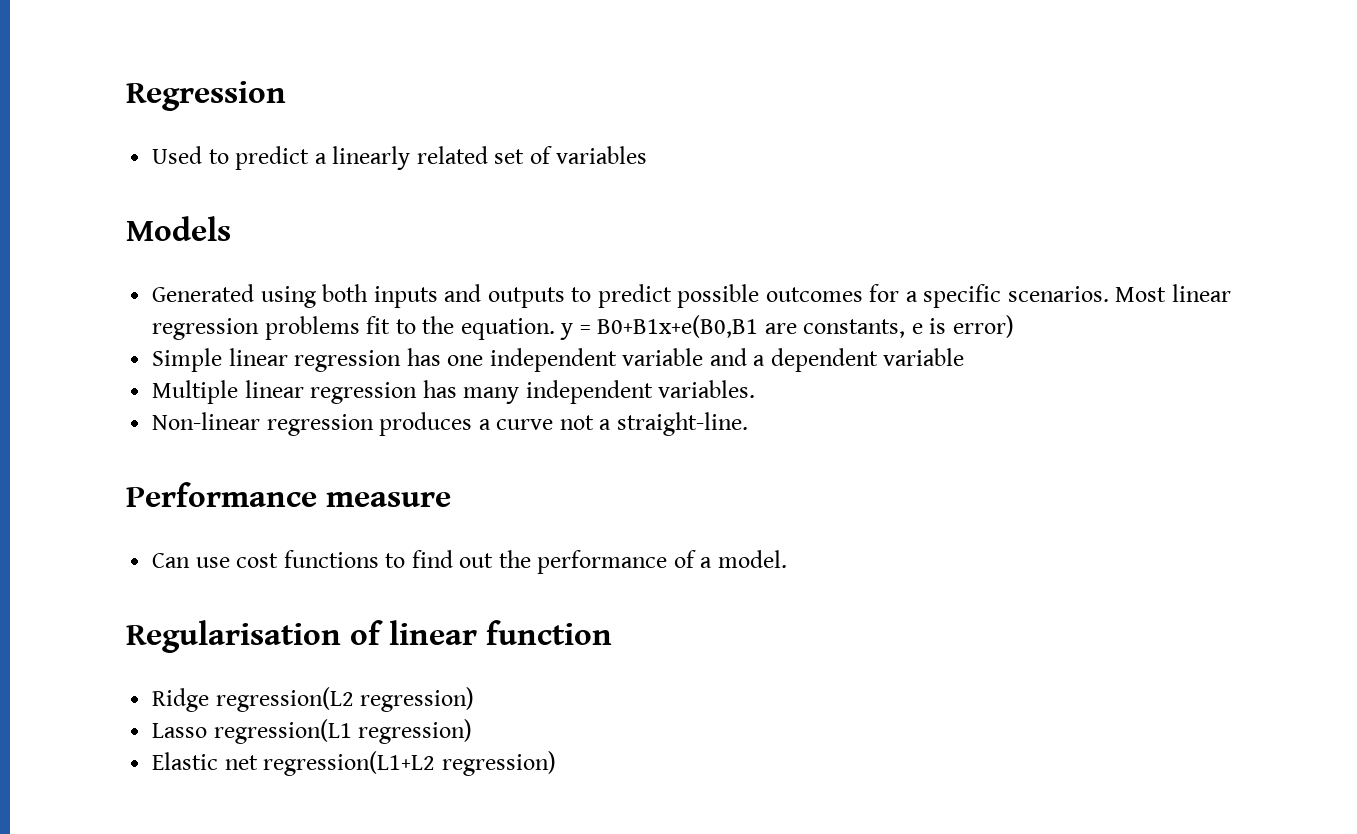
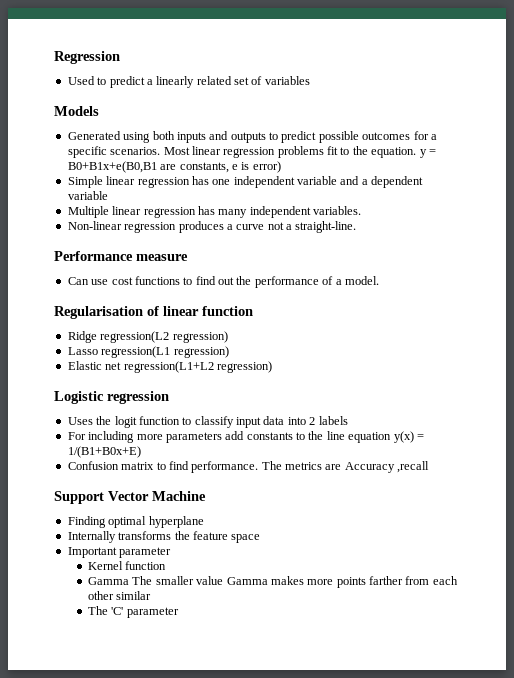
(556, 763) none -> [54,391,169,404] [67,416,348,428] [67,431,424,443] [67,446,141,458] [67,461,430,473] [54,491,206,504] [67,516,204,528] [67,531,261,543] [67,547,172,558] [88,561,167,570] [88,576,458,588] [88,591,152,600] [88,606,179,618] // Logistic regression // Uses the logit function to classify input data into 2 labels // For including more parameters add constants to the line equation y(x) = 1/(B1+B0x+E) // Confusion matrix to find performance. The metrics are Accuracy ,recall // Support Vector Machine // Finding optimal hyperplane // Internally transforms the feature space // Important parameter // Kernel function // Gamma The smaller value Gamma makes more points farther from each other similar // The 'C' parameter

